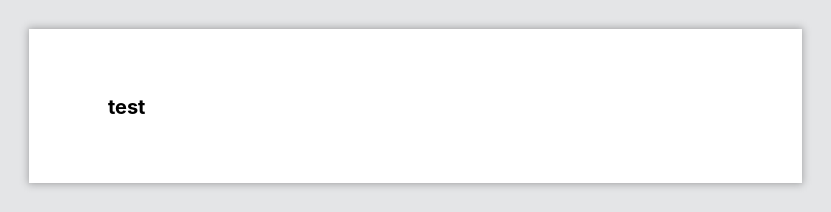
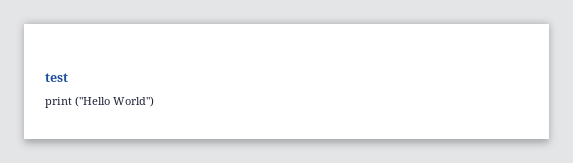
(145, 107) none -> [45,96,154,108] // print ("Hello World")

